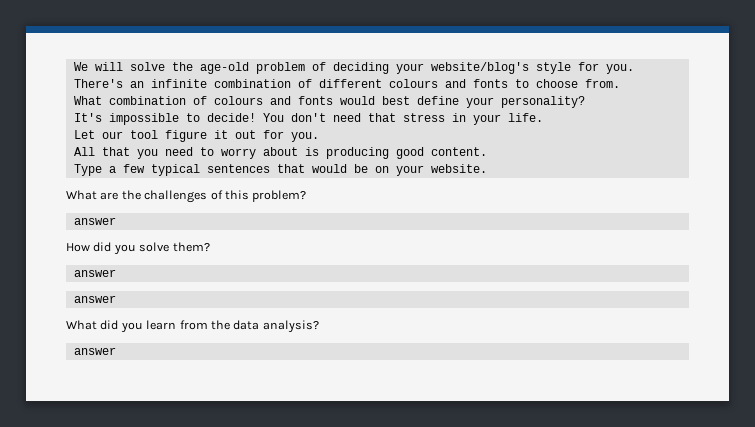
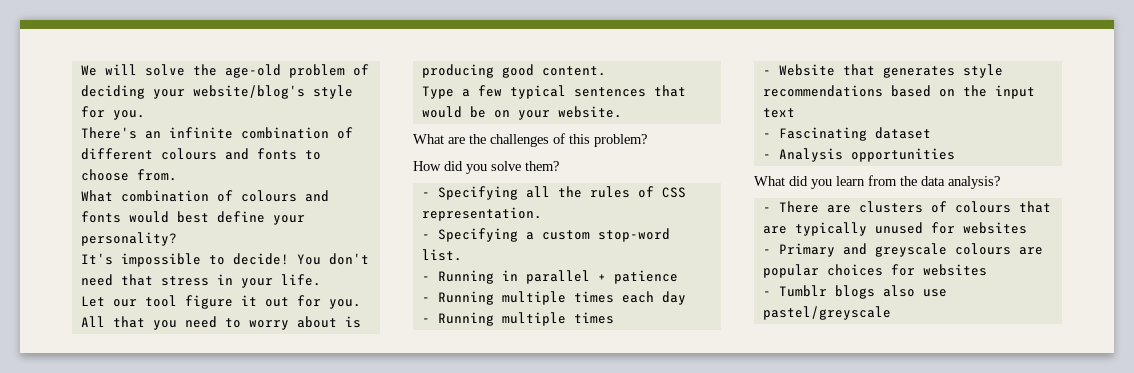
[73,217,116,225] // answer -> (647, 140) none
[73,269,116,277] [73,295,116,303] answer // answer -> [421,186,686,200] [421,207,542,221] [421,228,670,242] [421,249,462,261] [421,270,678,284] [421,291,686,305] [421,312,614,326] [762,64,1003,78] [762,85,1035,99] [762,108,795,118] [762,127,931,141] [762,148,955,162] - Specifying all the rules of CSS representation. // - Specifying a custom stop-word list. // - Running in parallel + patience // - Running multiple times each day // - Running multiple times // - Website that generates style recommendations based on the input text // - Fascinating dataset // - Analysis opportunities
[73,347,116,355] answer -> [762,201,1051,213] [762,222,1027,236] [762,243,1043,257] [762,264,987,278] [762,285,947,299] [762,306,891,320] - There are clusters of colours that are typically unused for websites // - Primary and greyscale colours are popular choices for websites // - Tumblr blogs also use pastel/greyscale

